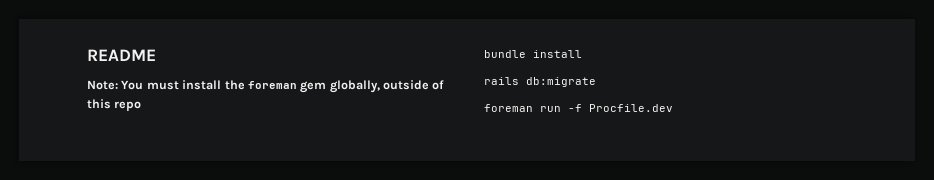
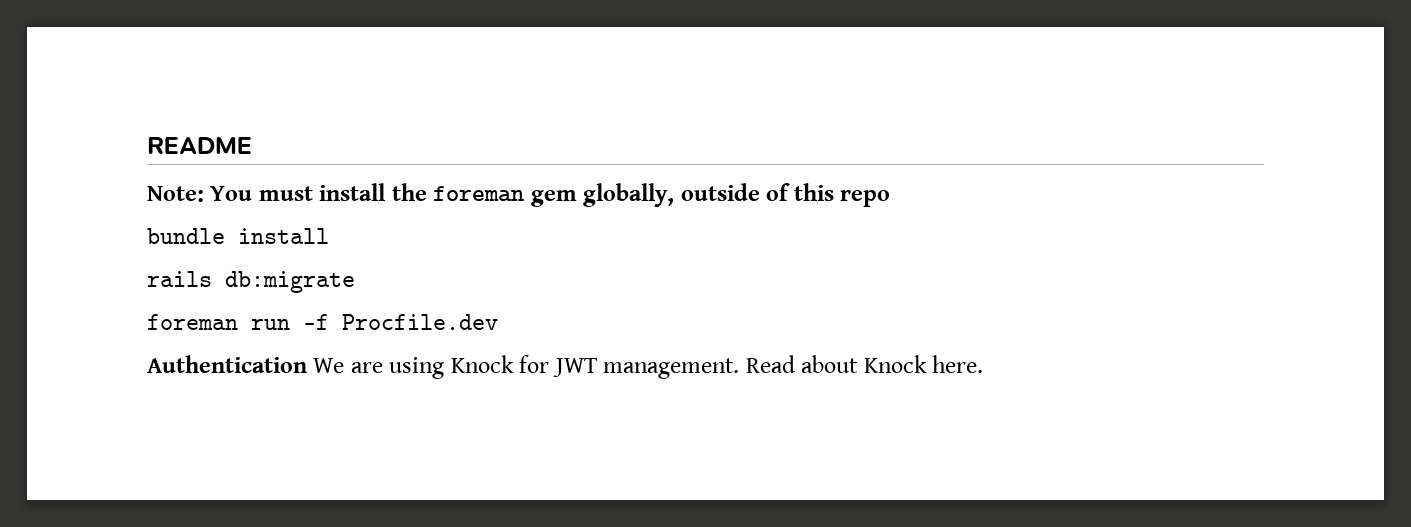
(673, 108) none -> [147,355,984,379] // Authentication We are using Knock for JWT management. Read about Knock here.

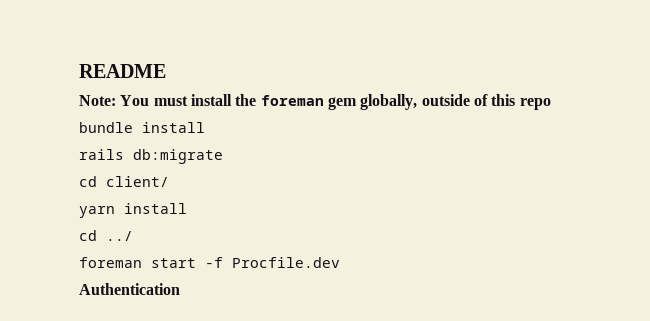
[147,314,290,330] // foreman run -> [79,176,169,187] [79,203,187,218] [79,230,133,241] [79,257,196,268] // cd client/ // yarn install // cd ../ // foreman start
[313,355,984,379] We are using Knock for JWT management. Read about Knock here. -> (180, 289) none

